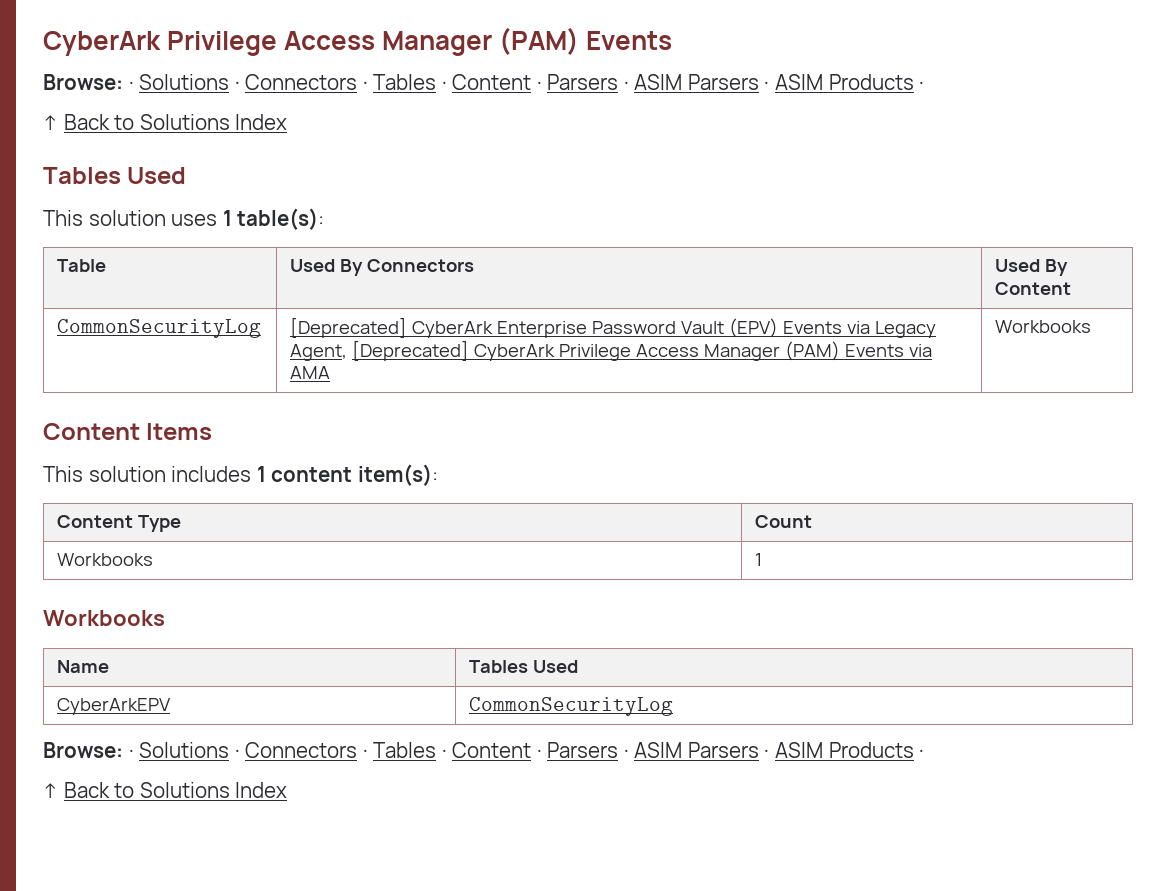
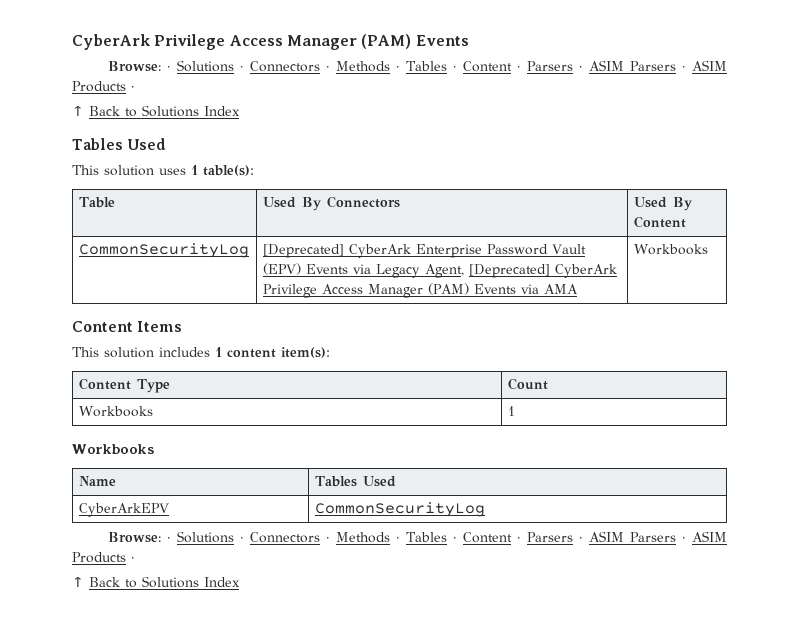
(368, 85) none -> [336,61,401,72] Methods ·
(368, 753) none -> [336,532,401,543] Methods ·

